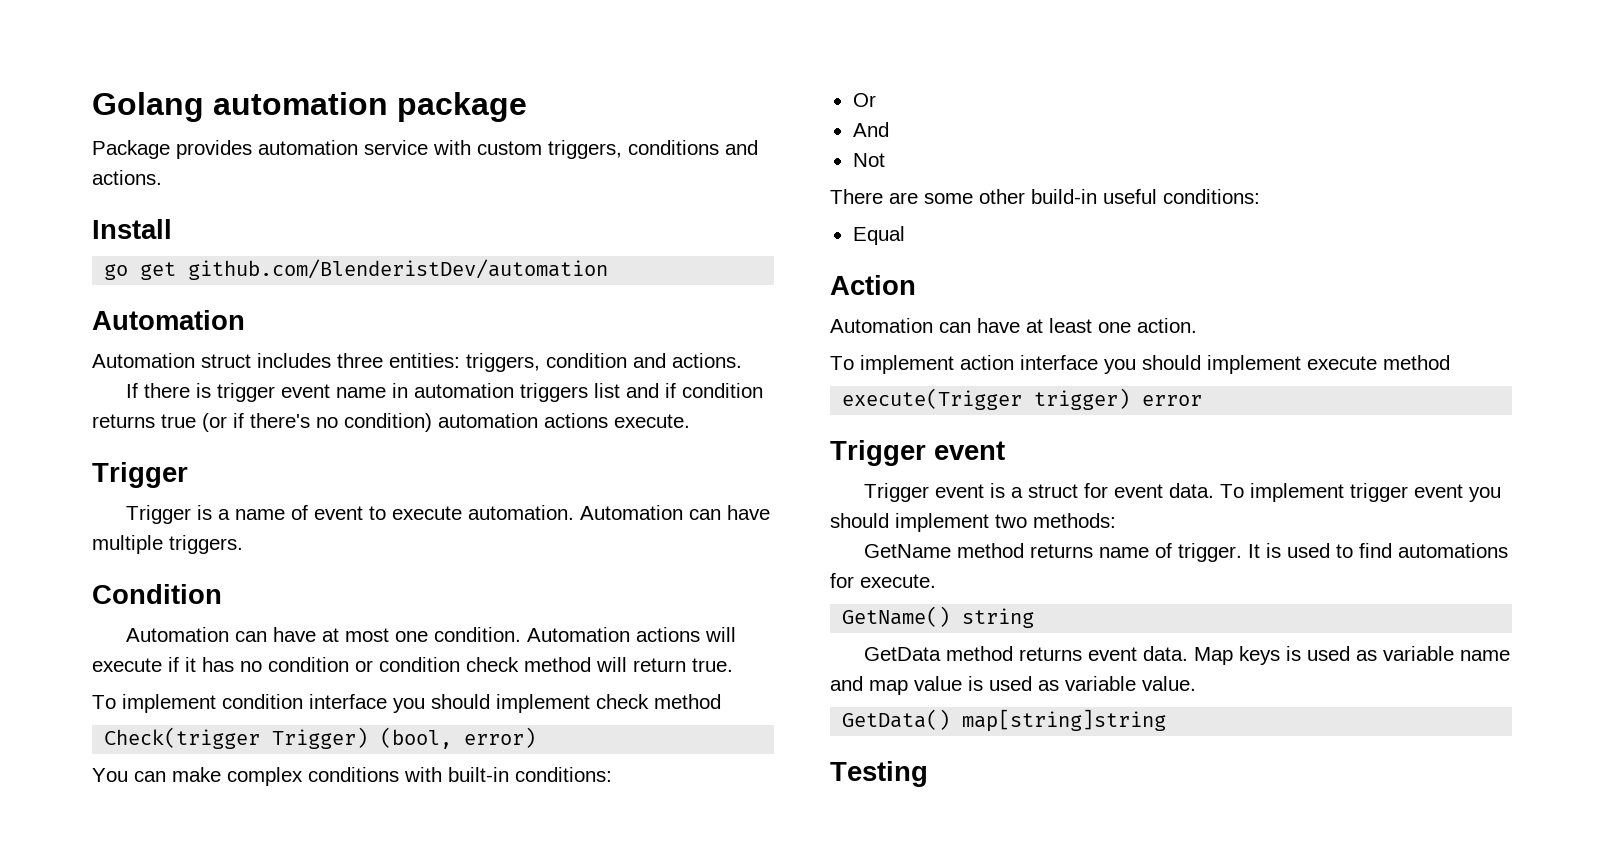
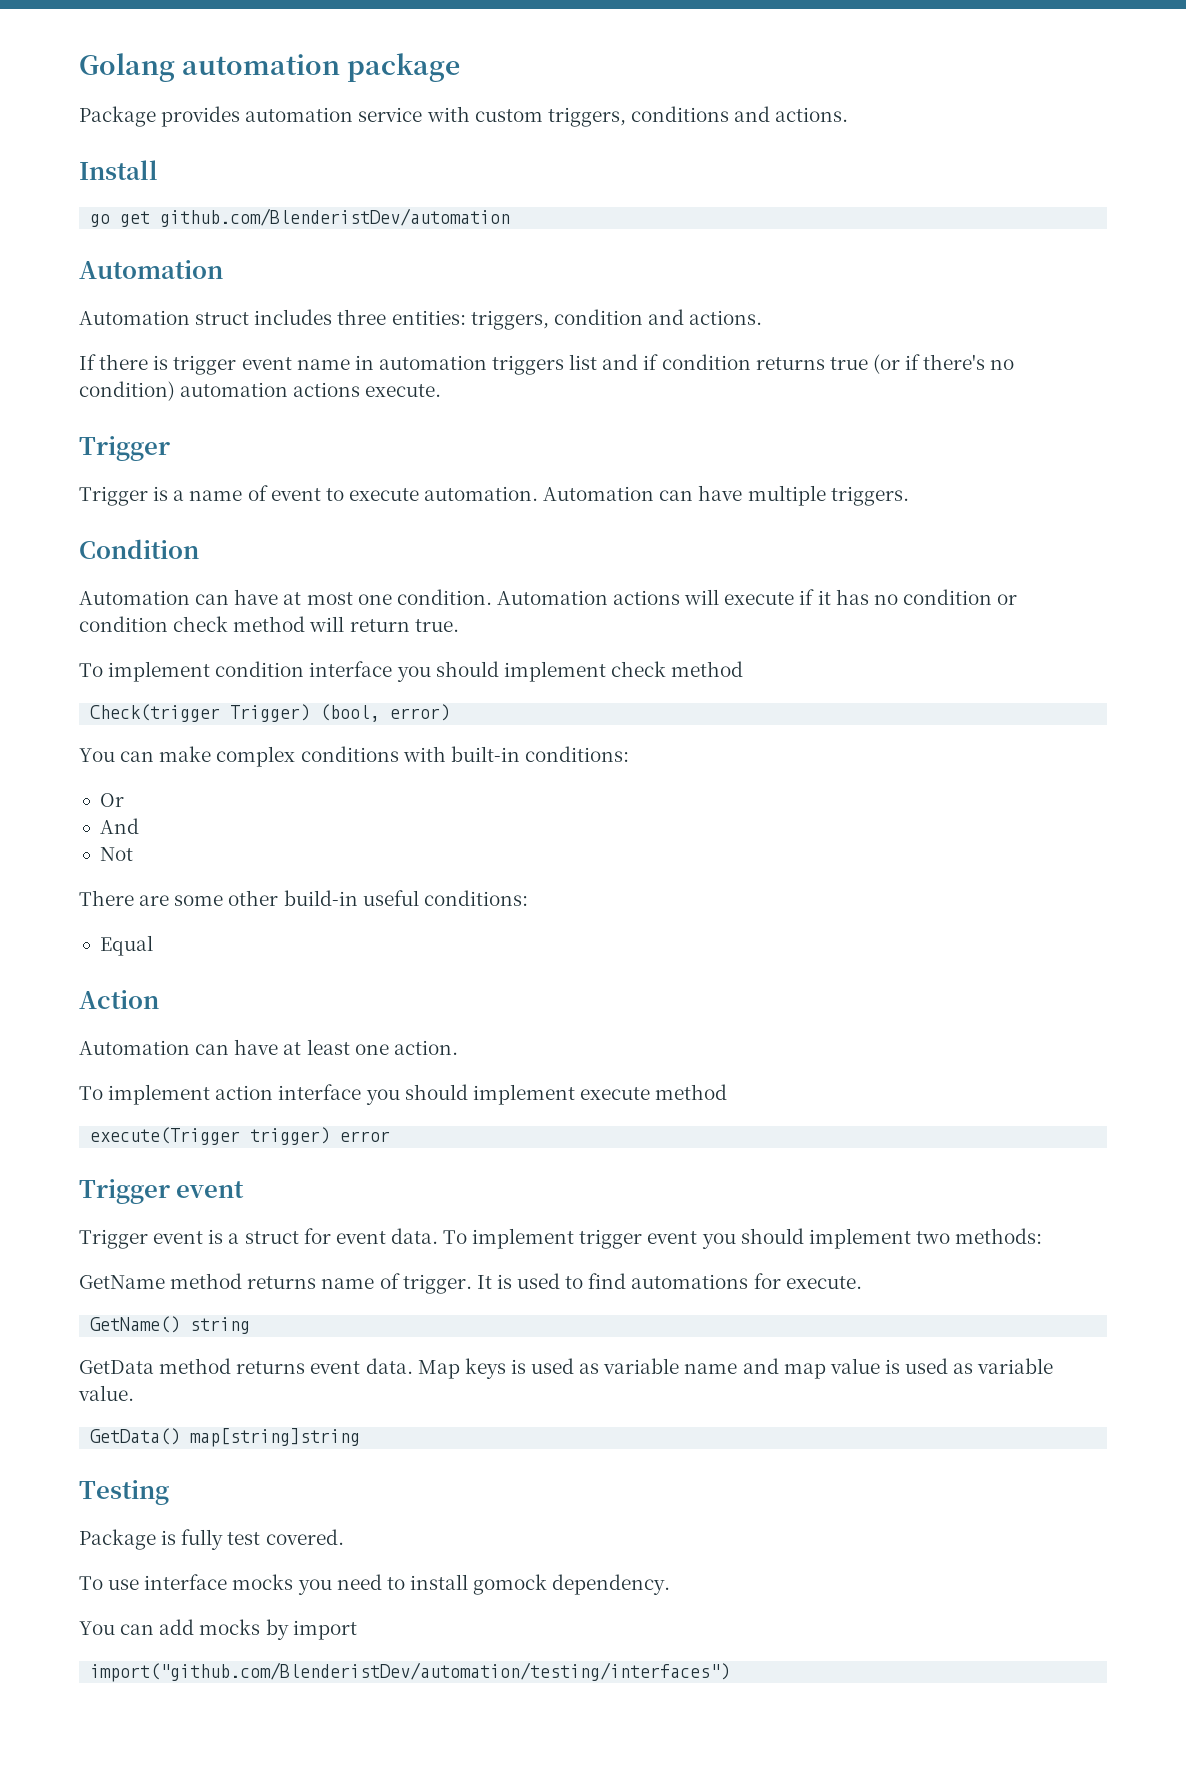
(928, 774) none -> [79,1529,344,1550] [79,1574,671,1595] [79,1619,357,1640] [90,1662,731,1682] // Package is fully test covered. // To use interface mocks you need to install gomock dependency. // You can add mocks by import // import("github.com/BlenderistDev/automation/testing/interfaces")

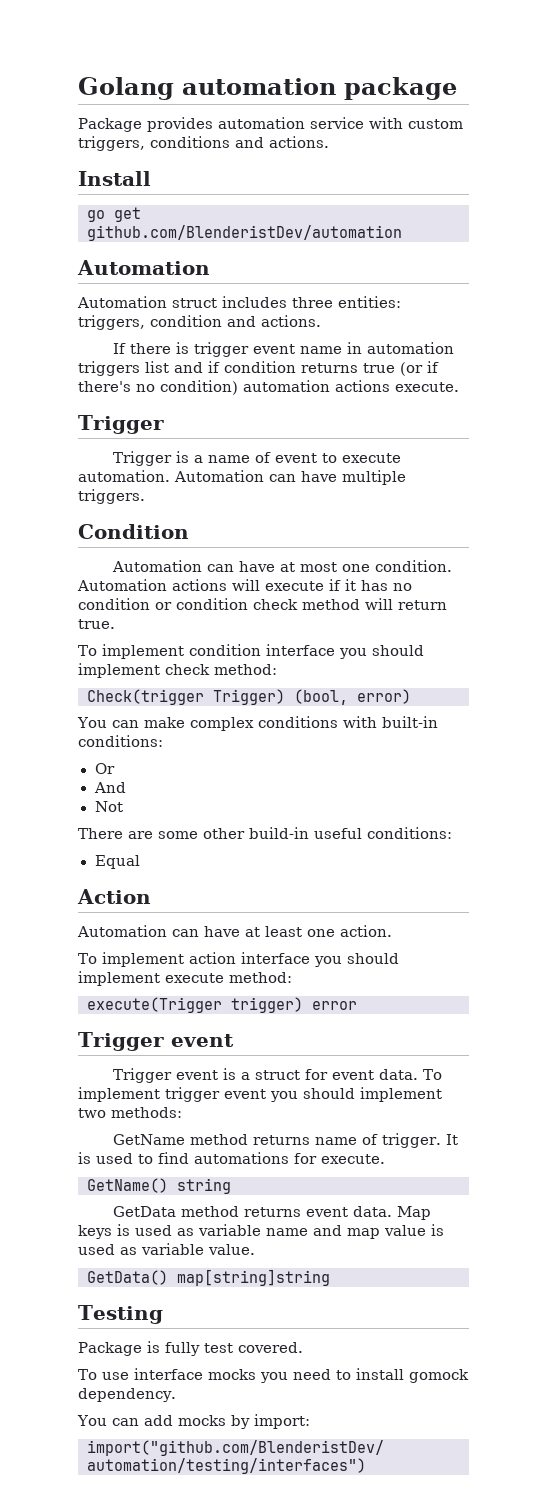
[671,661,744,677] method -> [214,664,277,675] method:
[655,1084,728,1100] method -> [229,972,292,983] method:
[292,1620,357,1640] import -> [253,1414,310,1429] import:

